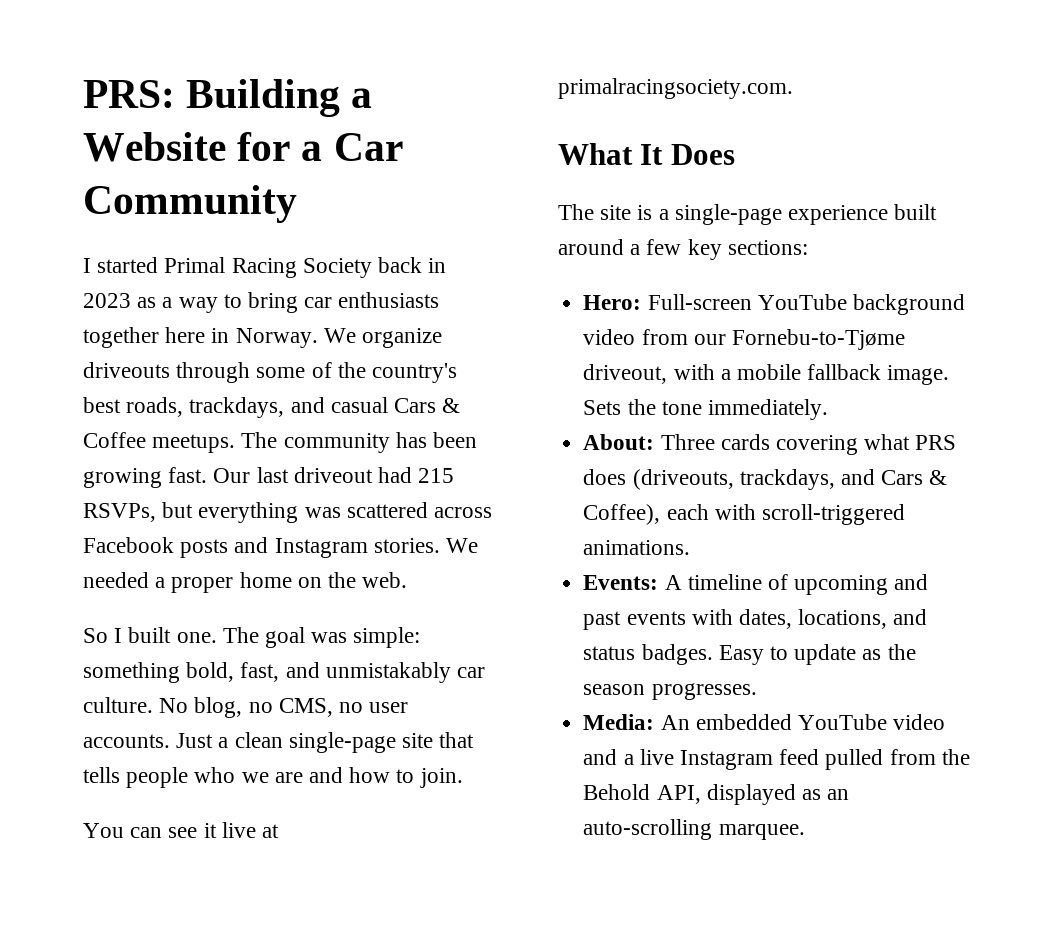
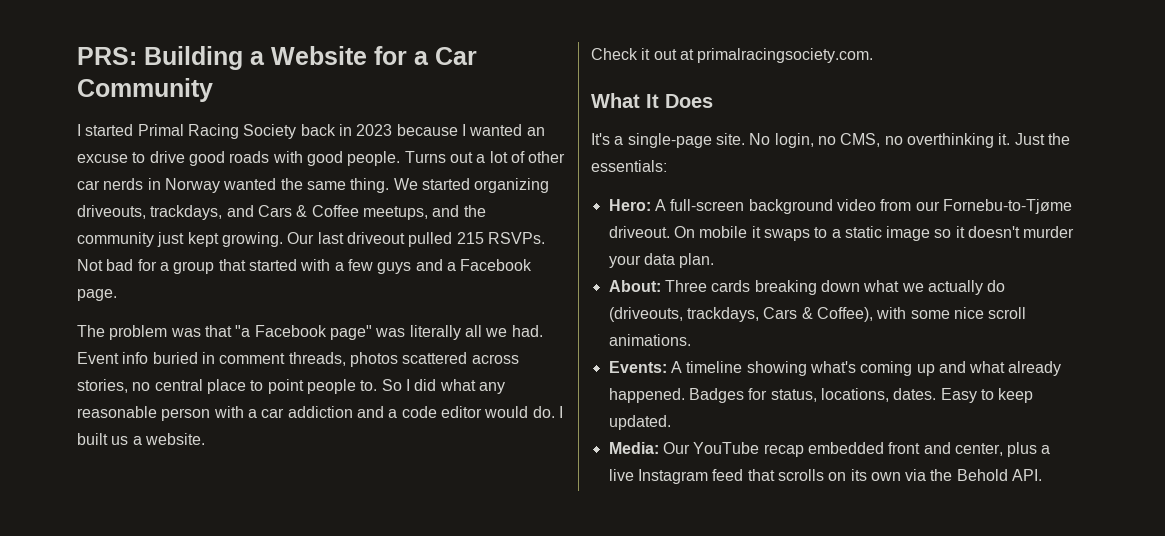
[137,292,440,313] [83,327,443,348] [83,362,458,383] [83,397,388,418] as a way to bring car enthusiasts together here in Norway. We organize driveouts through some of the country's best roads, trackdays, and casual -> [396,124,545,136] [77,151,566,166] [77,178,550,193] [77,205,254,220] because I wanted an excuse to drive good roads with good people. Turns out a lot of other car nerds in Norway wanted the same thing. We started organizing driveouts, trackdays, and
[152,432,478,453] [83,467,455,488] [83,502,493,523] [83,537,479,558] [83,572,408,593] [83,627,421,648] [83,662,486,683] [83,697,409,718] [83,732,475,753] [83,767,463,788] [83,822,256,838] meetups. The community has been growing fast. Our last driveout had 215 RSVPs, but everything was scattered across Facebook posts and Instagram stories. We needed a proper home on the web. // So I built one. The goal was simple: something bold, fast, and unmistakably car culture. No blog, no CMS, no user accounts. Just a clean single-page site that tells people who we are and how to join. // You can see it live -> [362,205,486,220] [77,232,545,247] [77,259,533,274] [77,289,117,301] [77,325,543,340] [77,352,519,367] [77,379,505,394] [77,406,563,421] [77,433,205,445] [591,48,677,60] meetups, and the community just kept growing. Our last driveout pulled 215 RSVPs. Not bad for a group that started with a few guys and a Facebook page. // The problem was that "a Facebook page" was literally all we had. Event info buried in comment threads, photos scattered across stories, no central place to point people to. So I did what any reasonable person with a car addiction and a code editor would do. I built us a website. // Check it out
[558,204,938,225] [558,239,808,260] The site is a single-page experience built around a few key sections: -> [591,133,1070,148] [591,160,667,172] It's a single-page site. No login, no CMS, no overthinking it. Just the essentials:
[647,294,847,310] Full-screen YouTube -> [654,199,745,211] A full-screen
[583,364,950,385] [583,399,828,420] [583,434,957,455] [583,469,627,485] driveout, with a mobile fallback image. Sets the tone immediately. // About: Three cards covering what PRS does -> [608,226,1075,241] [608,253,715,268] [608,280,1006,295] driveout. On mobile it swaps to a static image so it doesn't murder your data plan. // About: Three cards breaking down what we actually do
[840,469,875,485] and -> (759, 314) none
[666,504,905,525] each with scroll-triggered -> [876,307,1027,319] with some nice scroll
[767,574,929,595] [583,609,928,630] [583,644,916,665] [583,683,757,700] [583,714,946,730] [583,749,970,770] [583,784,850,805] [583,819,805,840] of upcoming and past events with dates, locations, and status badges. Easy to update as the season progresses. // Media: An embedded YouTube video and a live Instagram feed pulled from the Behold API, displayed as an auto-scrolling marquee. -> [746,361,1062,376] [608,388,1034,403] [608,415,671,430] [608,442,1051,457] [608,469,1043,484] showing what's coming up and what already happened. Badges for status, locations, dates. Easy to keep updated. // Media: Our YouTube recap embedded front and center, plus a live Instagram feed that scrolls on its own via the Behold API.

